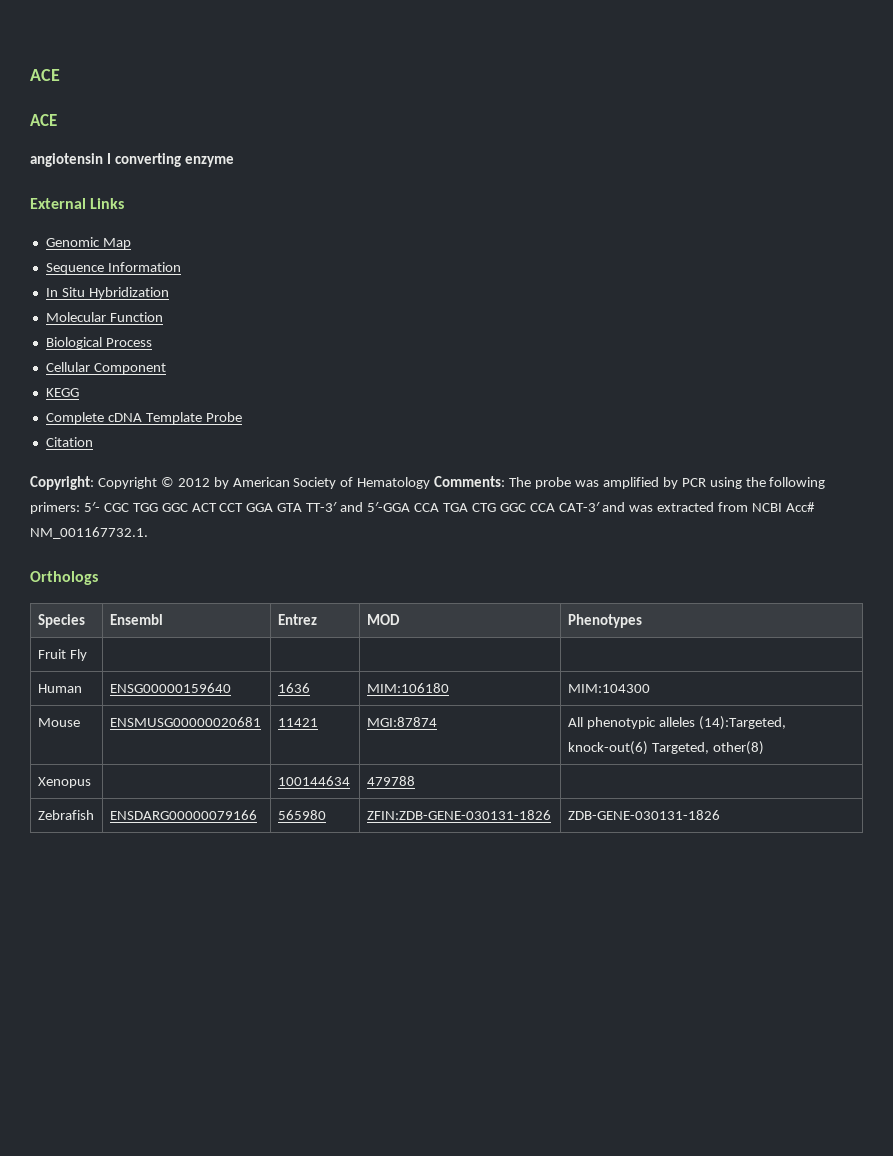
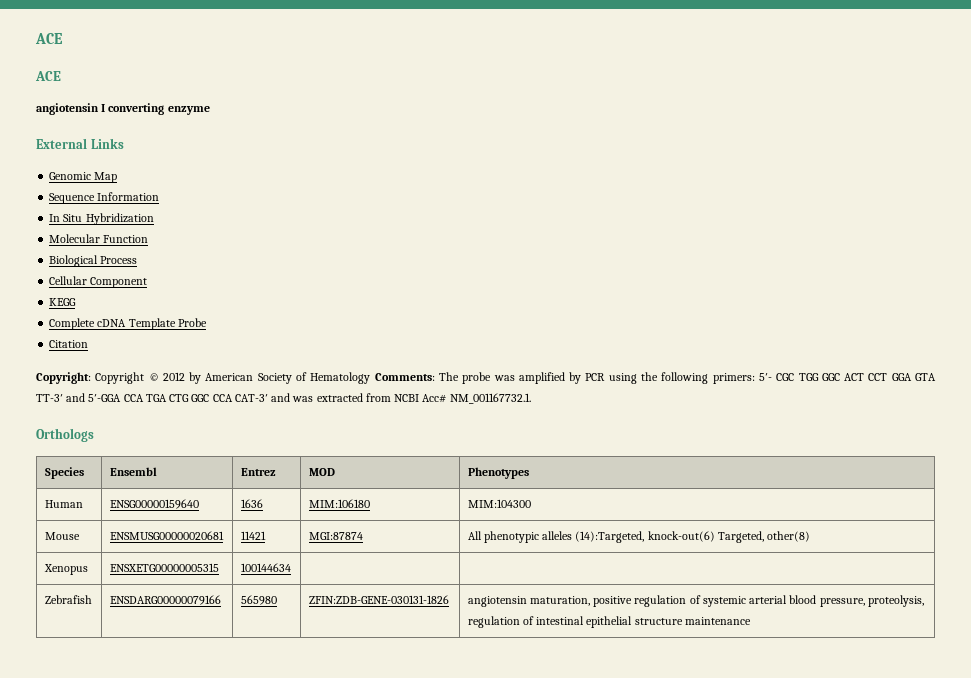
[37,649,87,661] // Fruit Fly | | | | -> (529, 473) none
(91, 782) none -> [109,563,219,572] ENSXETG00000005315
[366,776,415,786] 479788 -> (291, 567) none
[567,810,720,820] ZDB-GENE-030131-1826 -> [467,595,924,607] [467,616,751,628] angiotensin maturation, positive regulation of systemic arterial blood pressure, proteolysis, regulation of intestinal epithelial structure maintenance

